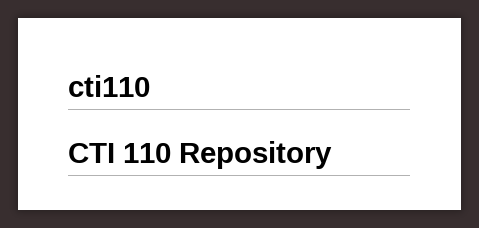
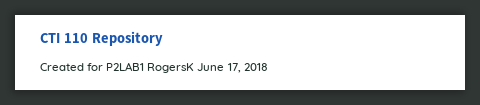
[68,75,150,97] cti110 // -> (40, 38) none
(332, 155) none -> [40,62,268,73] // Created for P2LAB1 RogersK June 17, 2018

